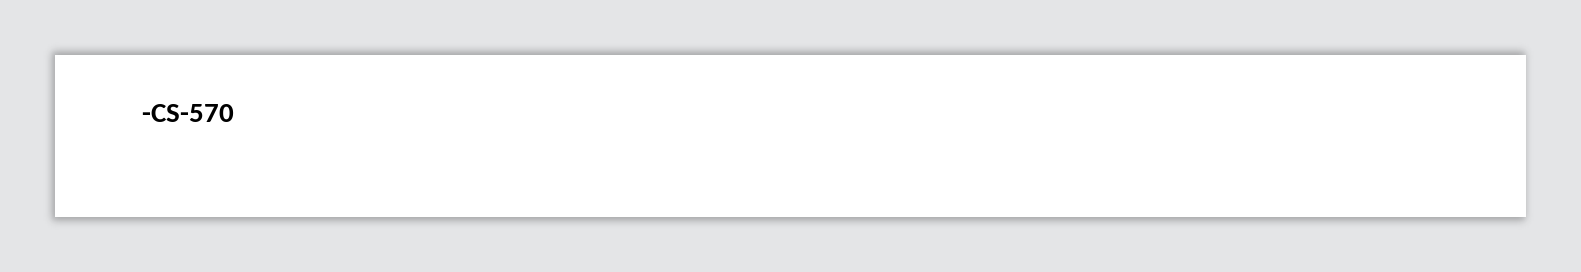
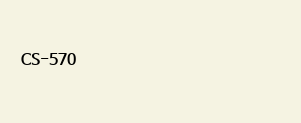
[142,104,234,122] -CS-570 -> [21,53,76,65] CS-570

